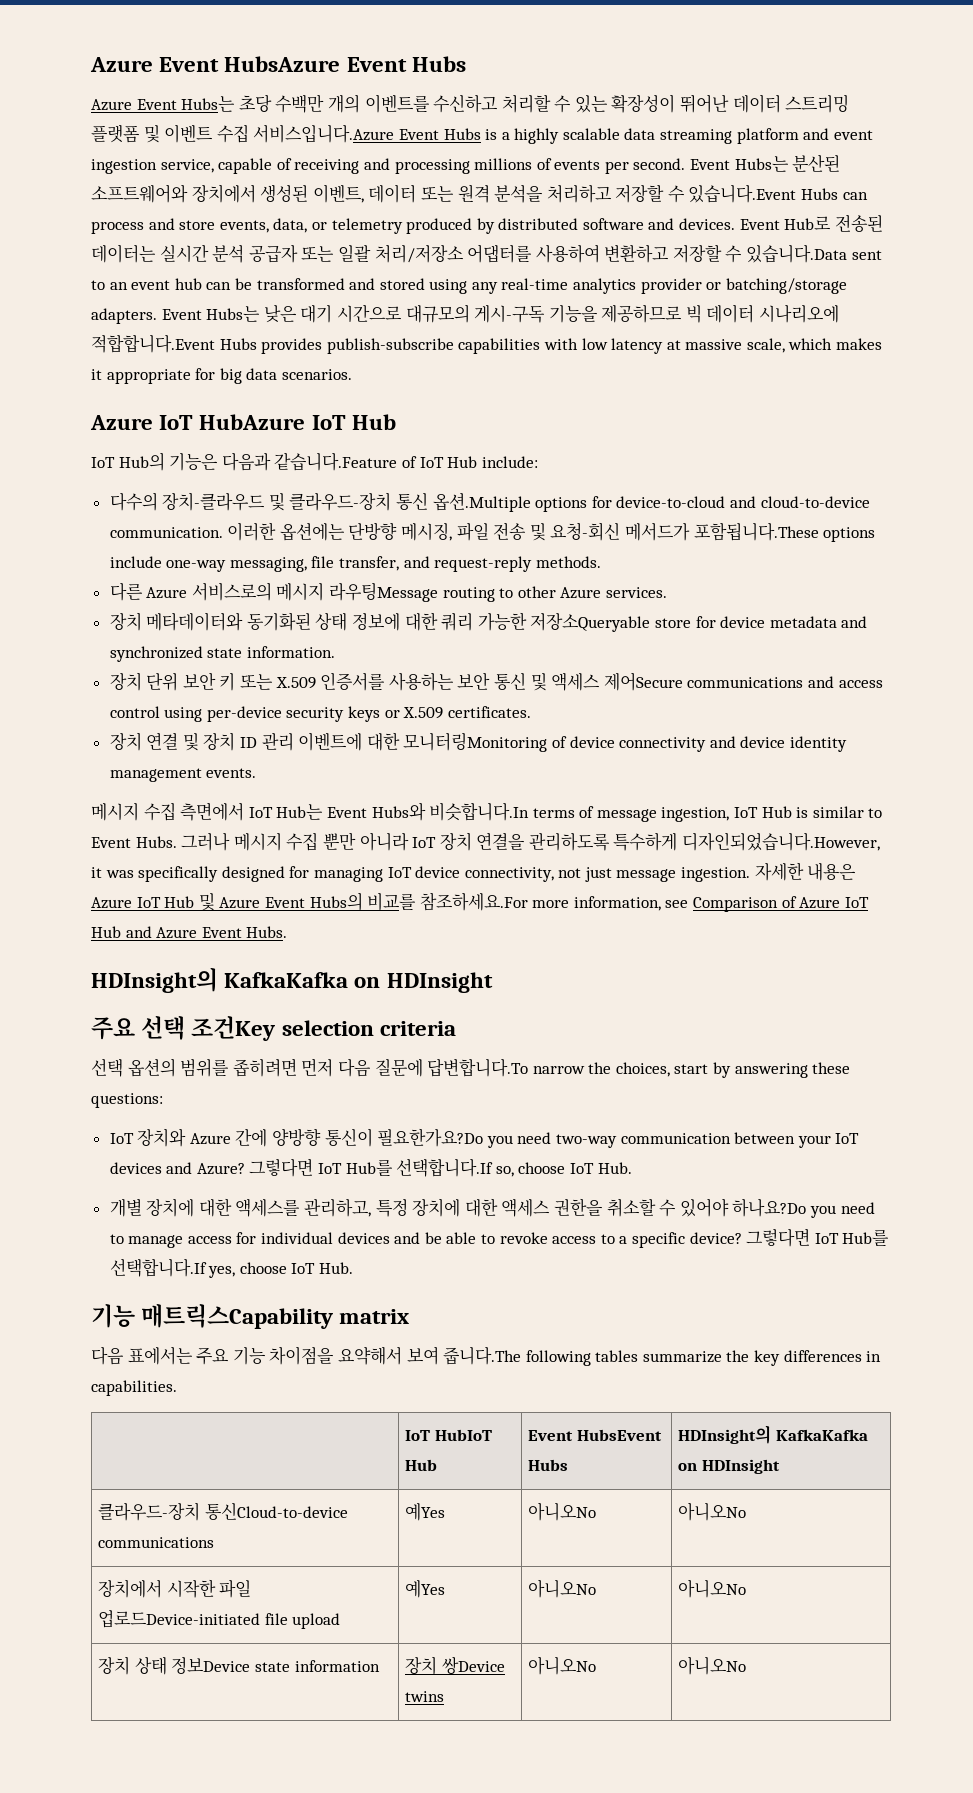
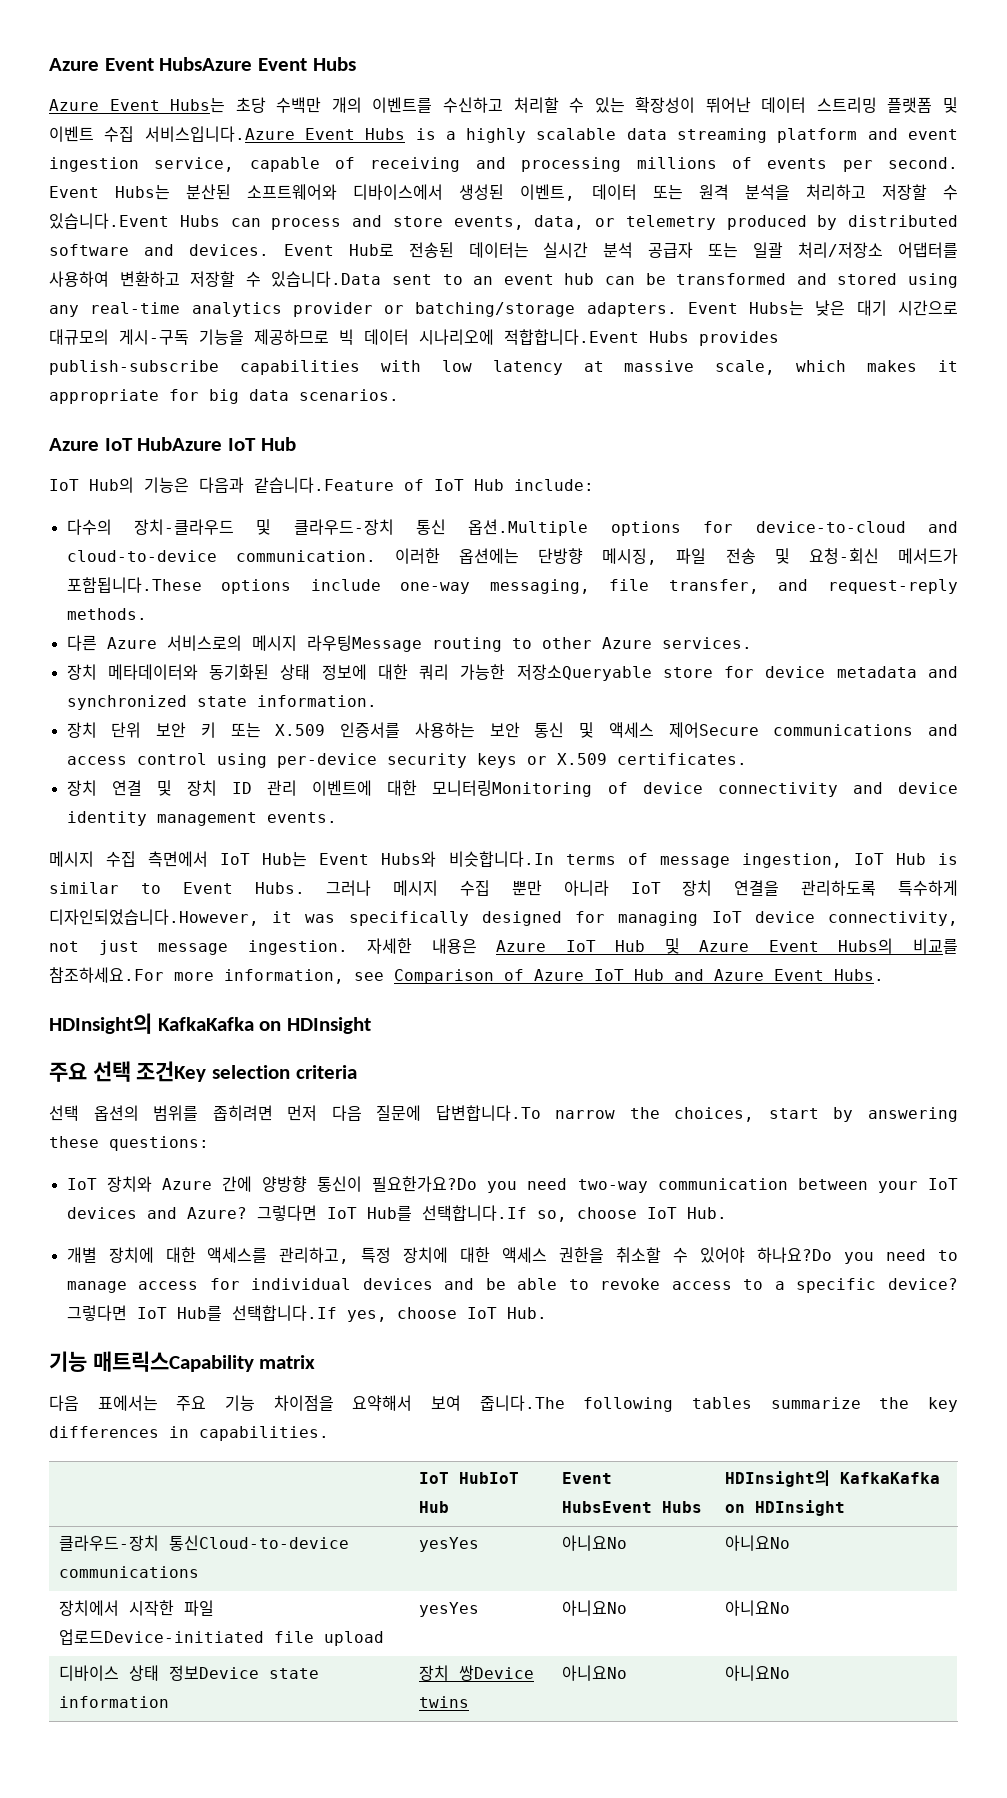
[191,184,256,203] 장치에서 -> [353,184,444,200] 디바이스에서
[405,1503,446,1521] [528,1502,597,1521] [678,1502,747,1521] 예Yes | 아니오No | 아니오No -> [419,1537,480,1552] [562,1535,628,1551] [725,1535,791,1551] yesYes | 아니요No | 아니요No
[405,1580,446,1598] [528,1579,597,1598] [678,1579,747,1598] [98,1656,131,1675] 예Yes | 아니오No | 아니오No // 장치 -> [419,1602,480,1617] [562,1600,628,1616] [725,1600,791,1616] [59,1665,120,1681] yesYes | 아니요No | 아니요No // 디바이스
[528,1656,597,1675] [678,1656,747,1675] 아니오No | 아니오No -> [562,1665,628,1681] [725,1665,791,1681] 아니요No | 아니요No

